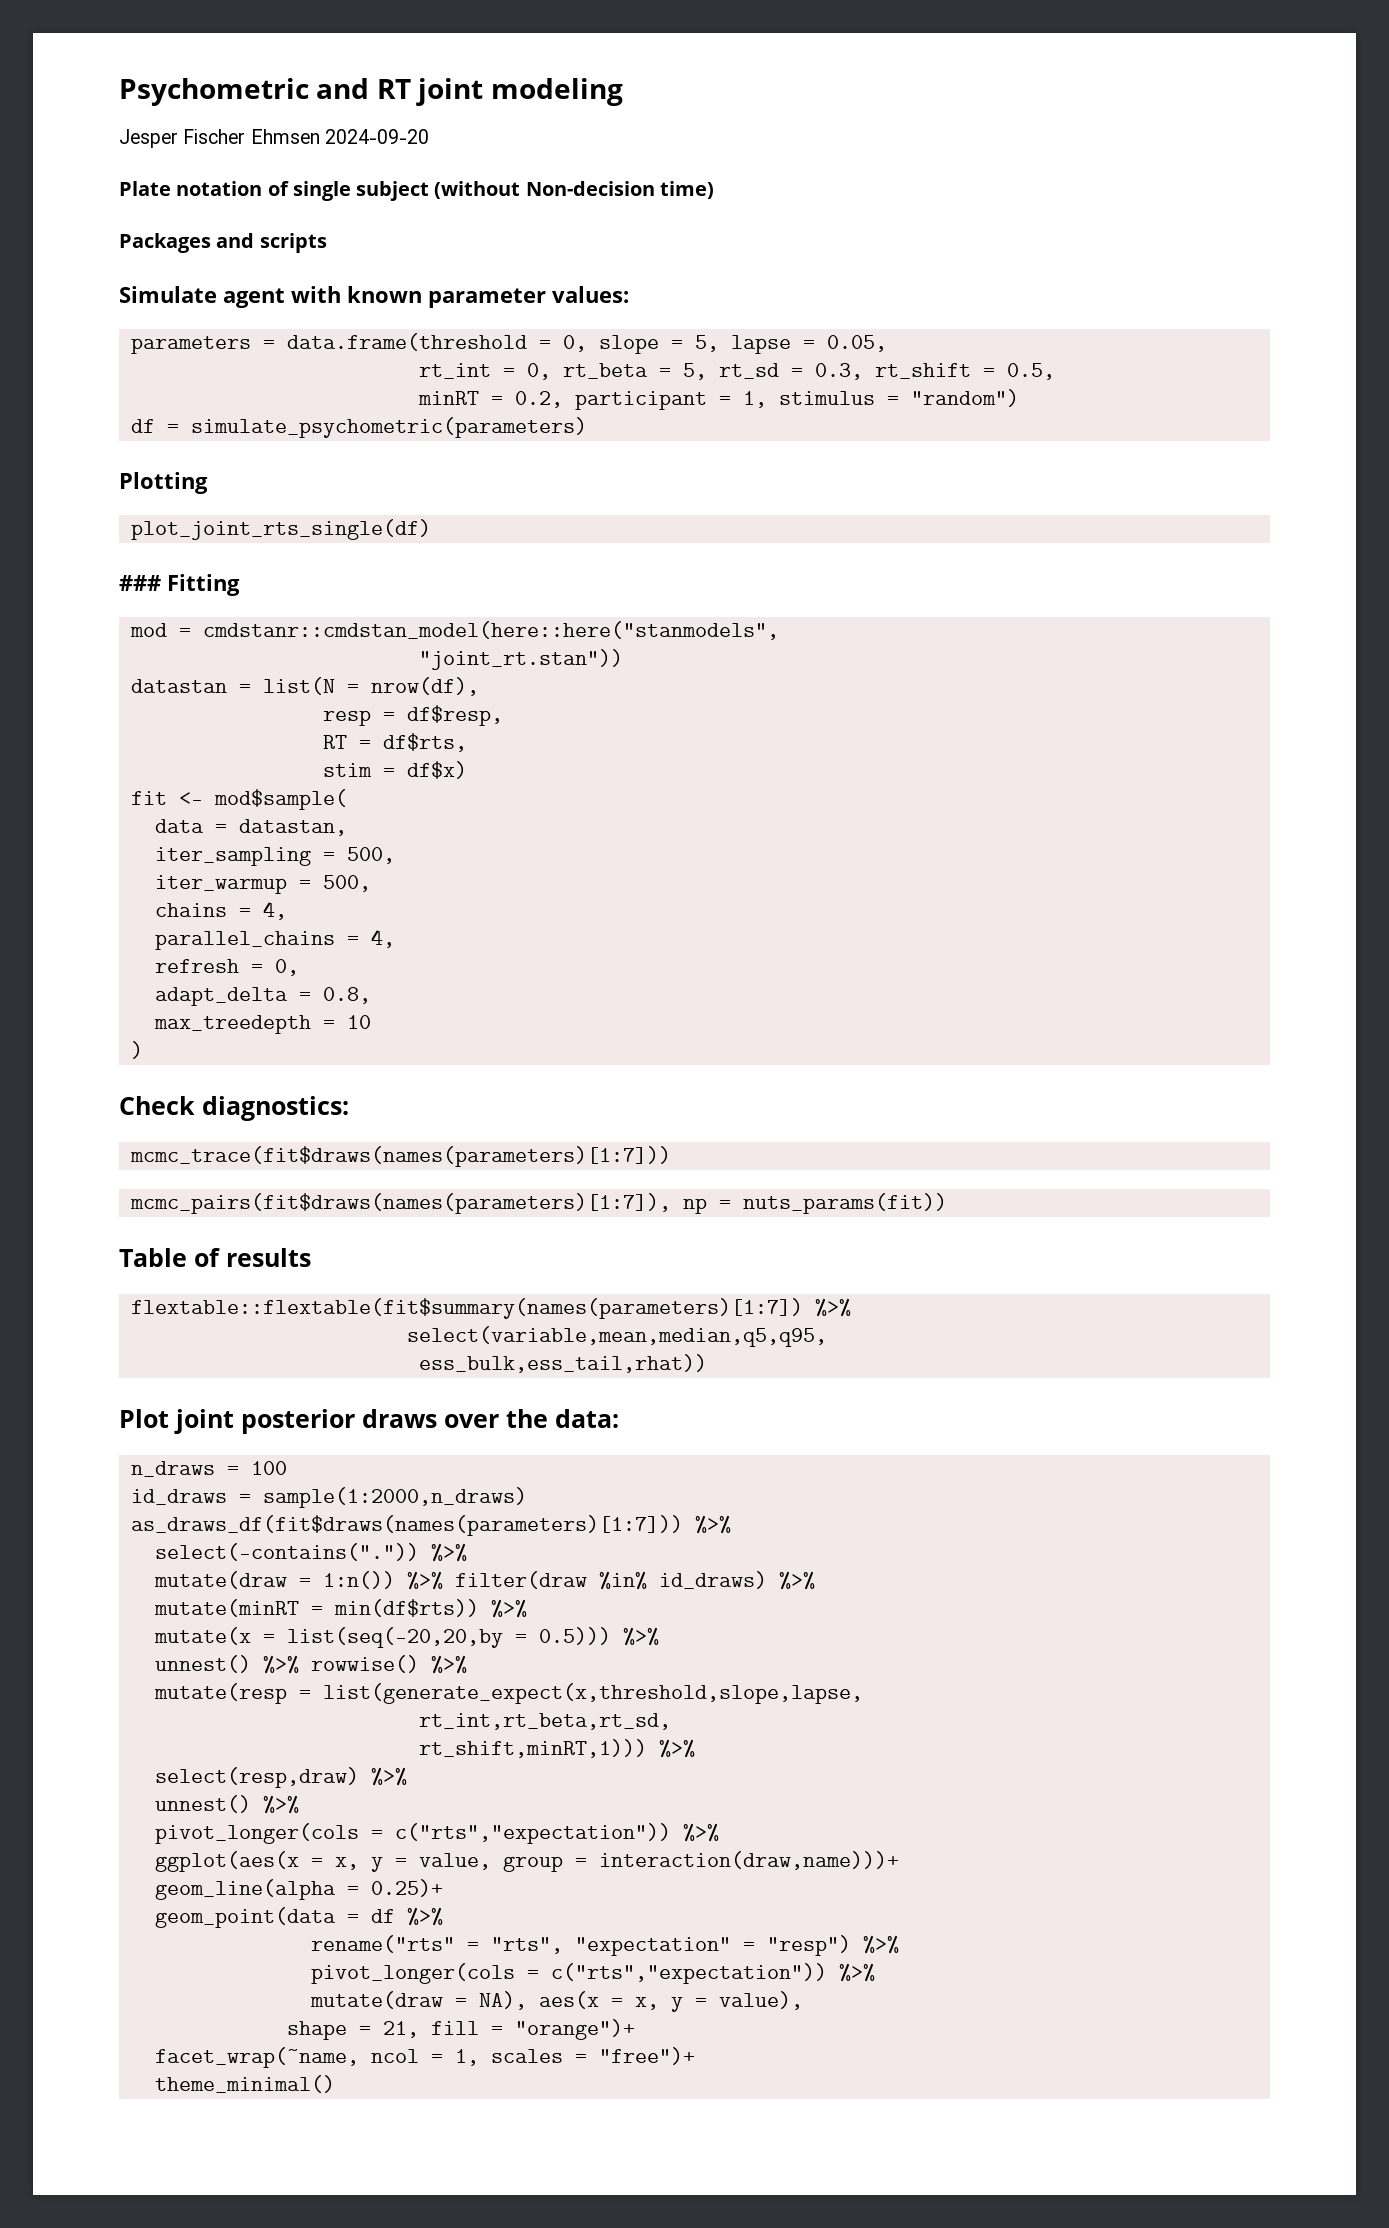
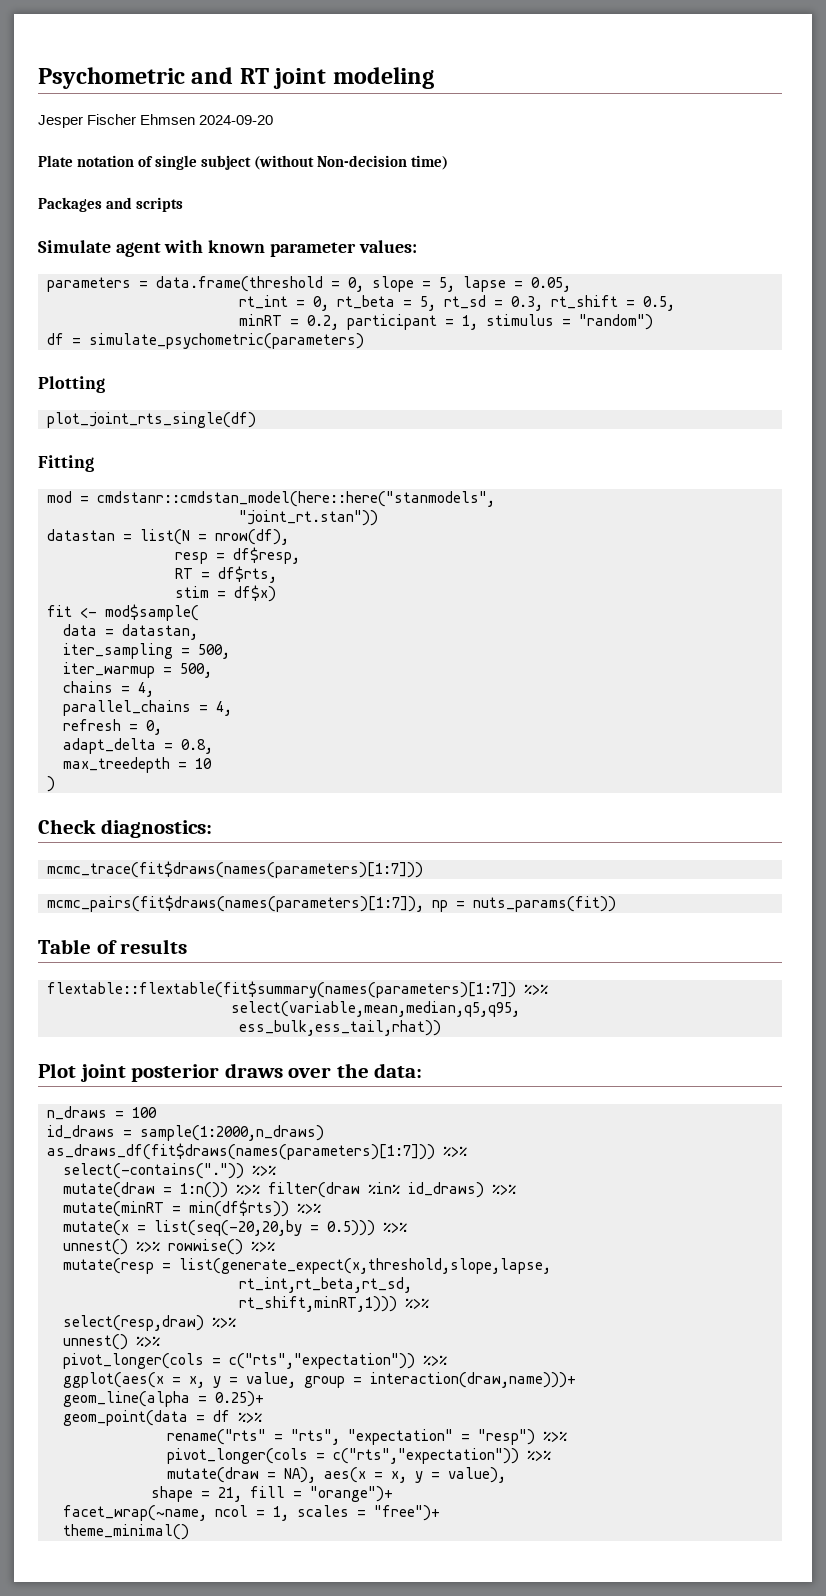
[119,575,161,591] ### -> (256, 420) none

